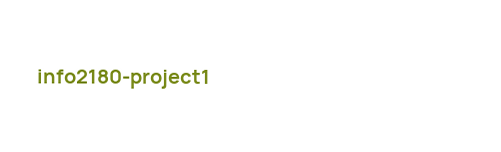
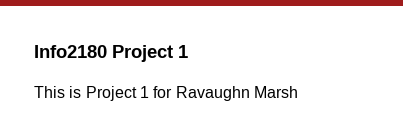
[36,69,211,89] info2180-project1 -> [34,45,188,62] [34,86,298,101] Info2180 Project 1 // This is Project 1 for Ravaughn Marsh

